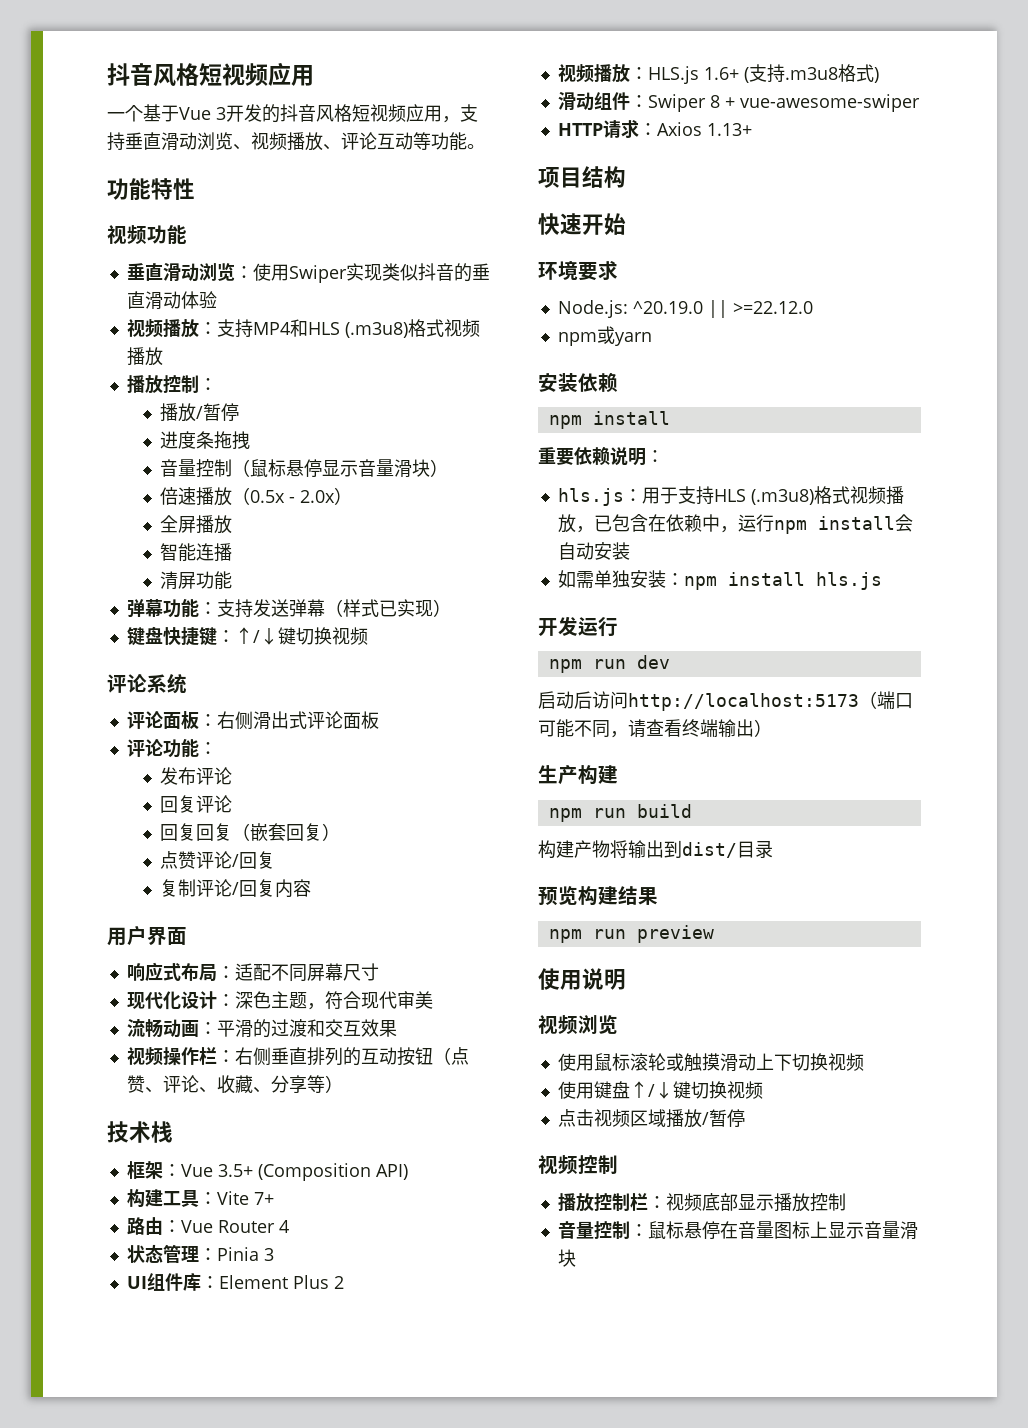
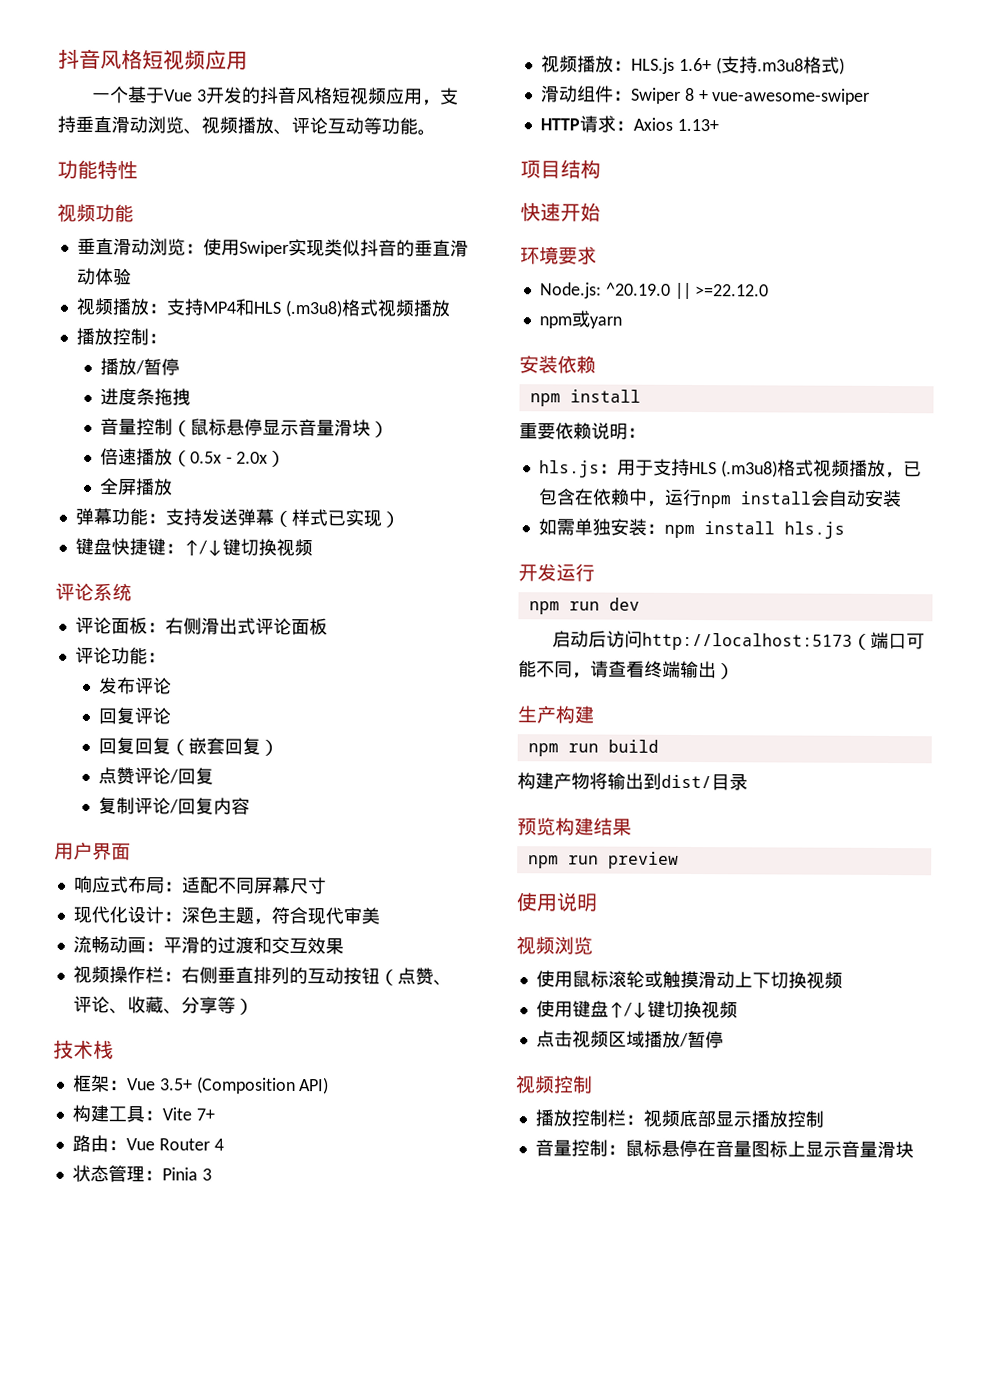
[159,543,232,562] [159,571,232,590] // 智能连播 // 清屏功能 -> (173, 487) none
[126,1273,344,1291] // UI组件库：Element Plus 2 -> (212, 1174) none

